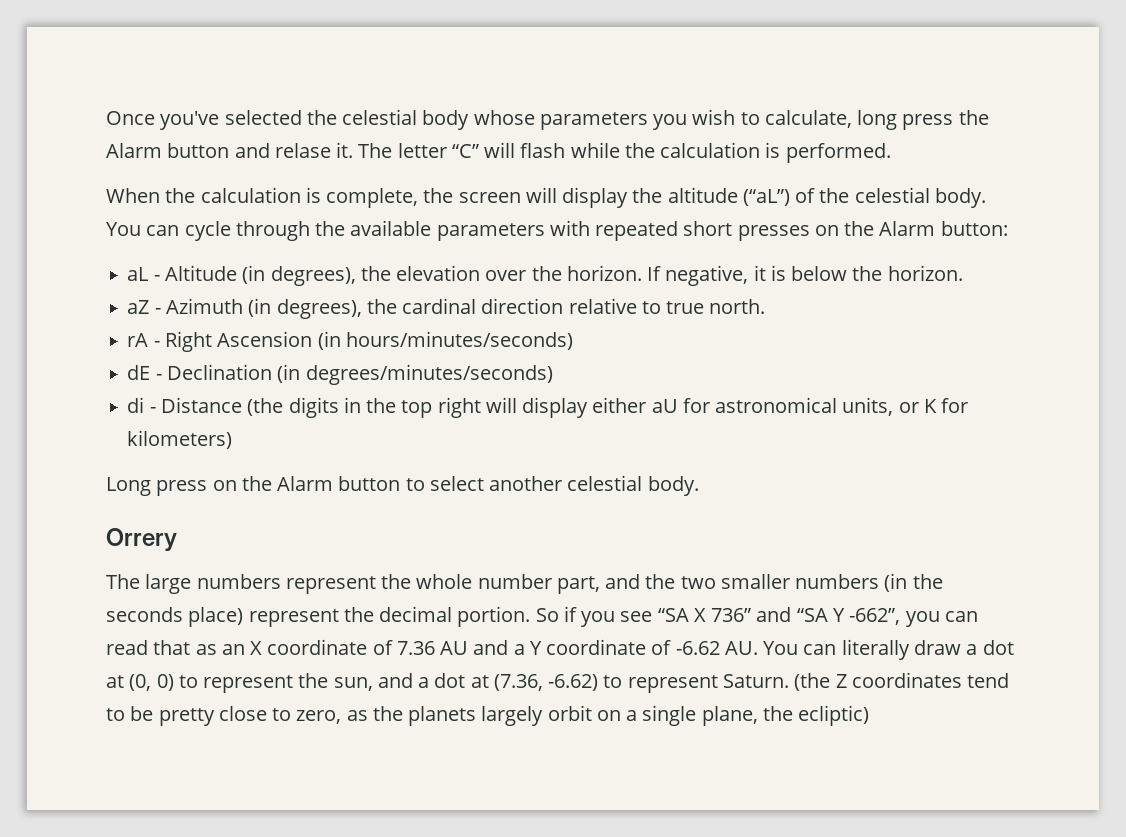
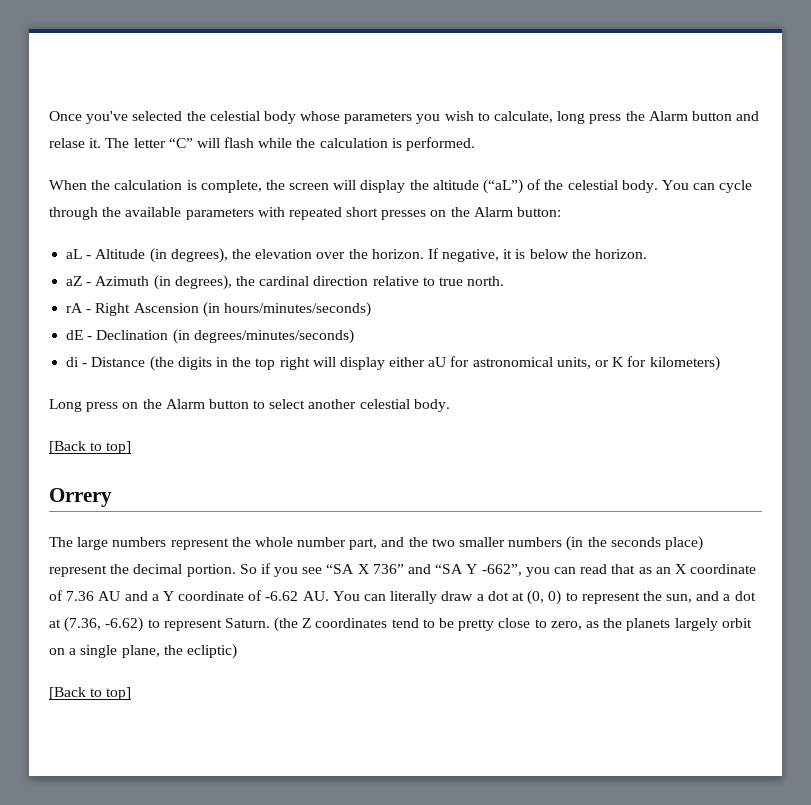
(699, 486) none -> [49,441,132,454] // [Back to top]
(870, 715) none -> [49,687,132,700] // [Back to top]

